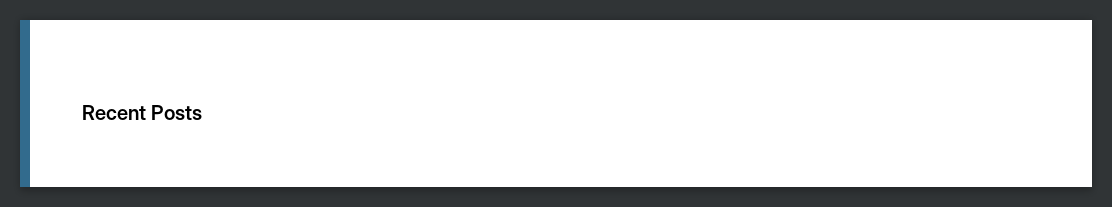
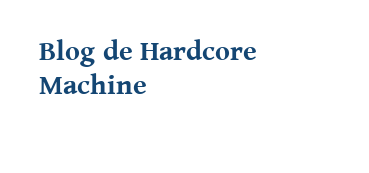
[82,105,203,120] Recent Posts -> [39,39,258,67] [39,73,147,94] Blog de Hardcore Machine

